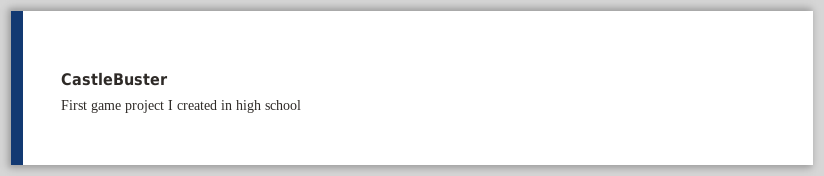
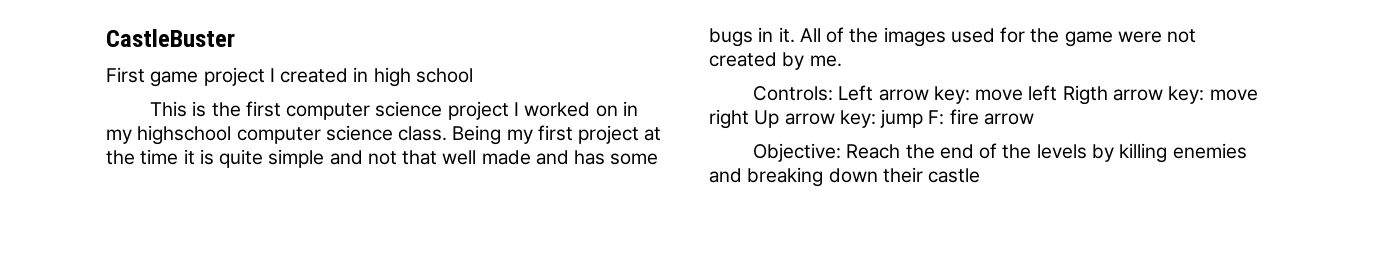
(301, 105) none -> [150,101,638,120] [106,125,662,145] [106,149,659,168] [709,27,1197,47] [709,52,842,70] [753,85,1258,105] [709,109,1034,129] [753,143,1247,163] [709,167,981,187] // This is the first computer science project I worked on in my highschool computer science class. Being my first project at the time it is quite simple and not that well made and has some bugs in it. All of the images used for the game were not created by me. // Controls: Left arrow key: move left Rigth arrow key: move right Up arrow key: jump F: fire arrow // Objective: Reach the end of the levels by killing enemies and breaking down their castle

